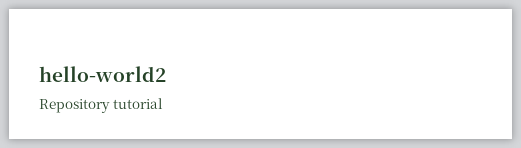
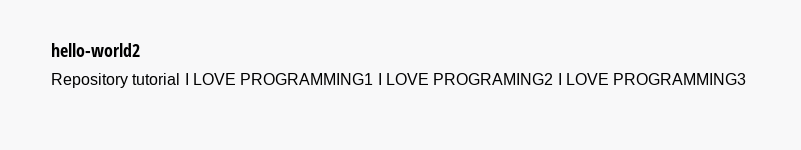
(163, 103) none -> [184,73,747,85] I LOVE PROGRAMMING1 I LOVE PROGRAMING2 I LOVE PROGRAMMING3

